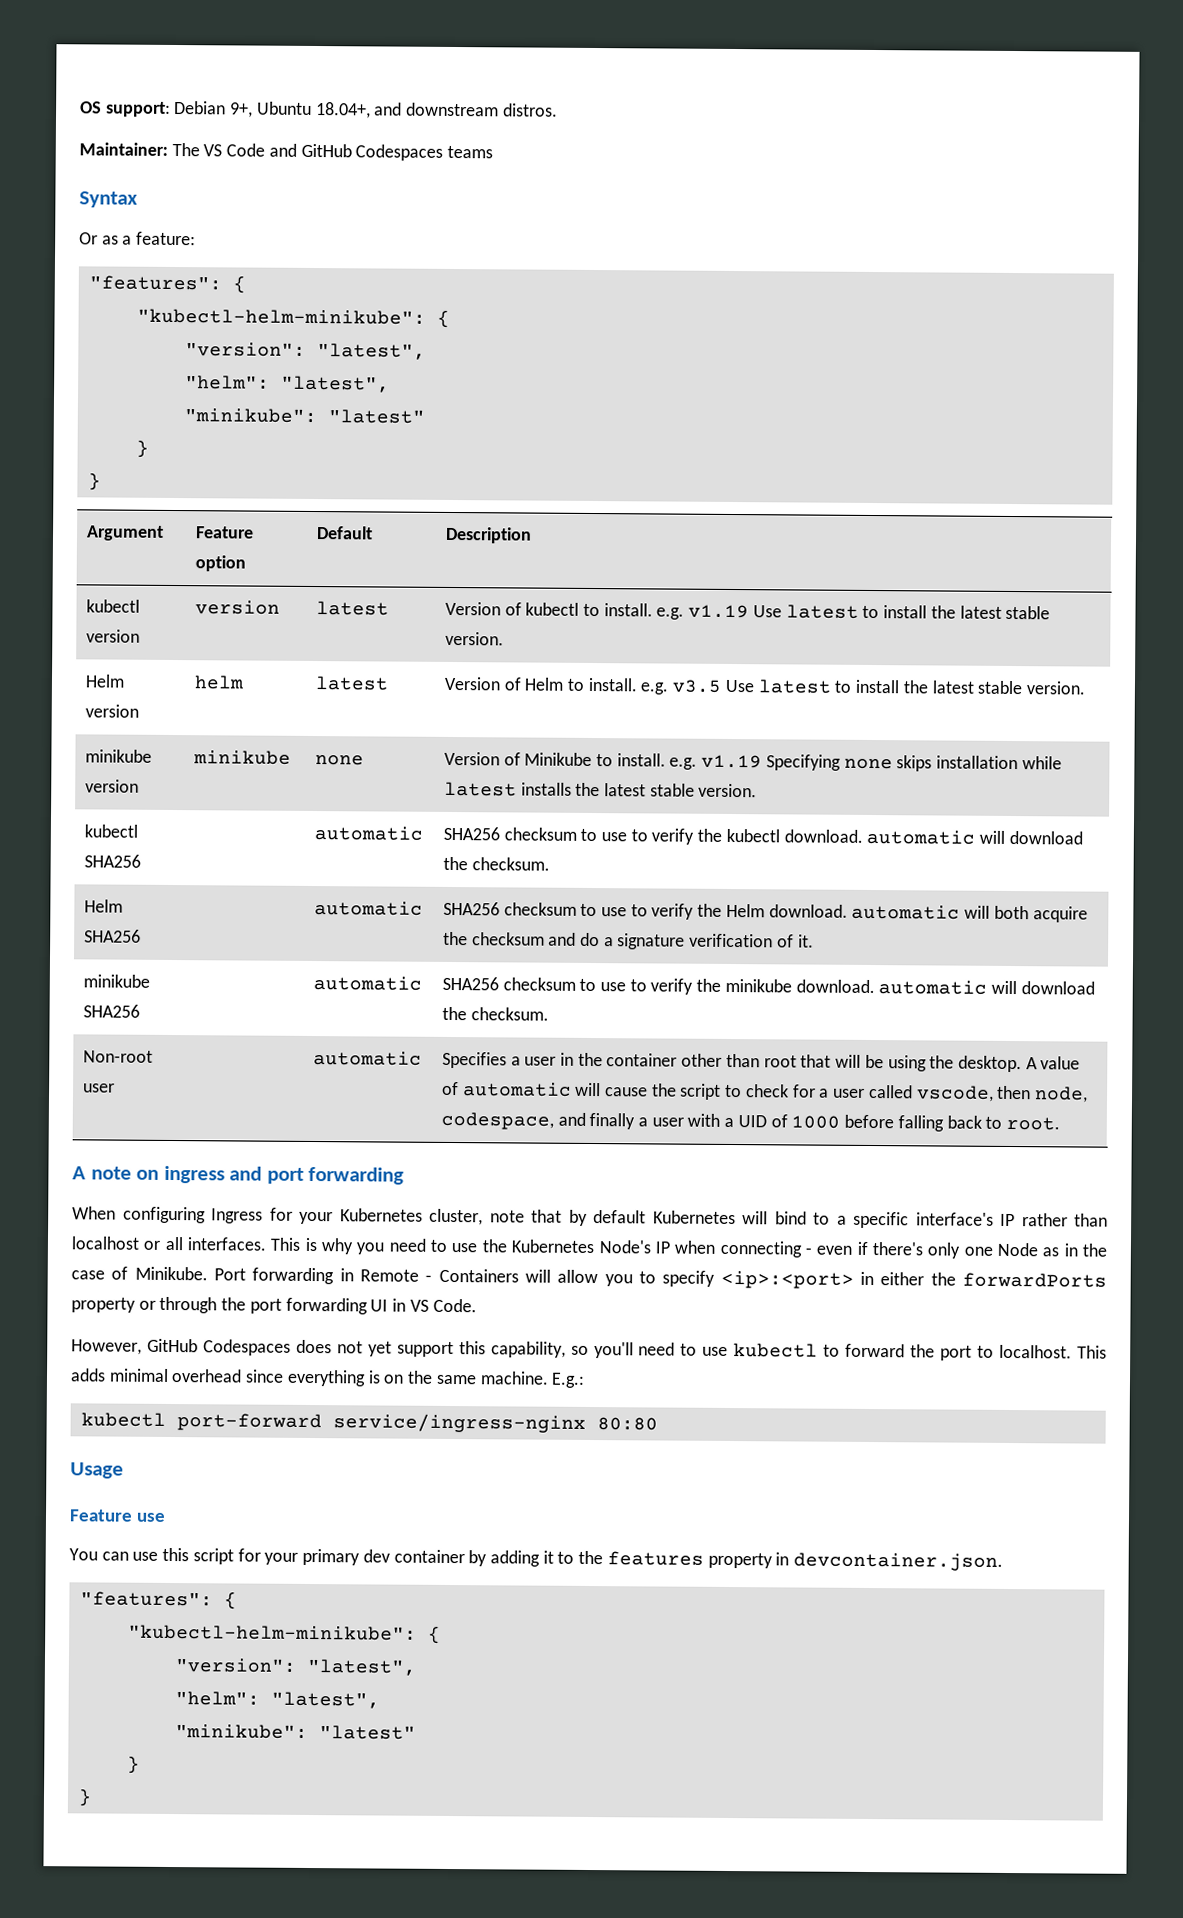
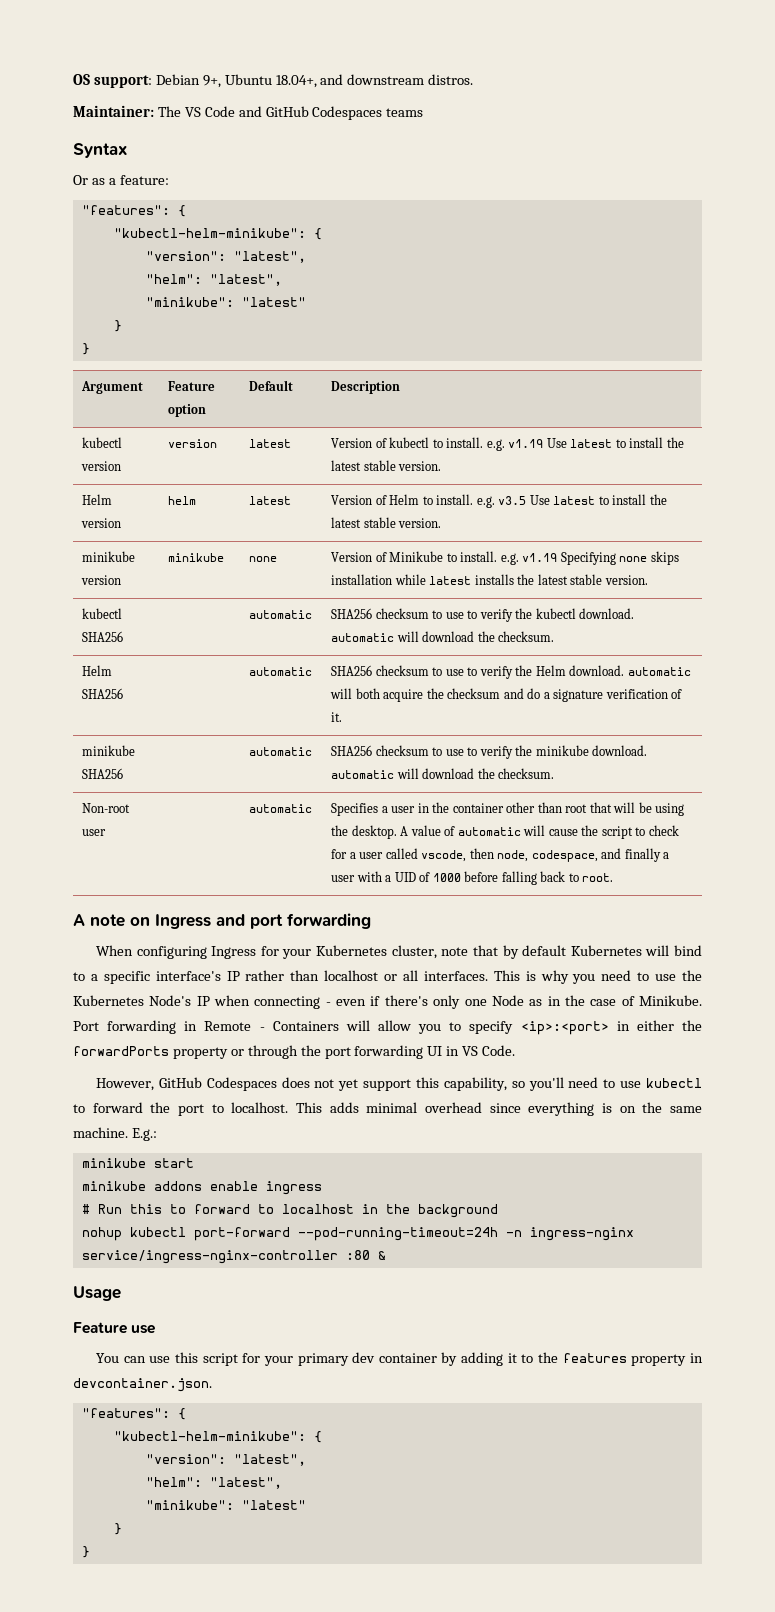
[163,1165,225,1184] ingress -> [155,914,211,929] Ingress
[80,1412,658,1433] kubectl port-forward service/ingress-nginx 80:80 -> [81,1158,194,1168] [81,1181,322,1195] [81,1204,498,1218] [81,1227,634,1241] [81,1250,386,1264] minikube start // minikube addons enable ingress // # Run this to forward to localhost in the background // nohup kubectl port-forward --pod-running-timeout=24h -n ingress-nginx service/ingress-nginx-controller :80 &

